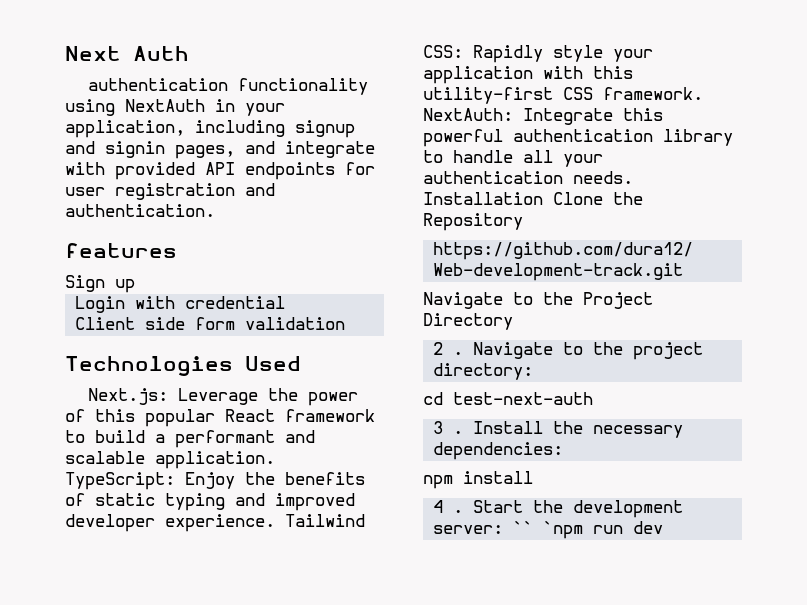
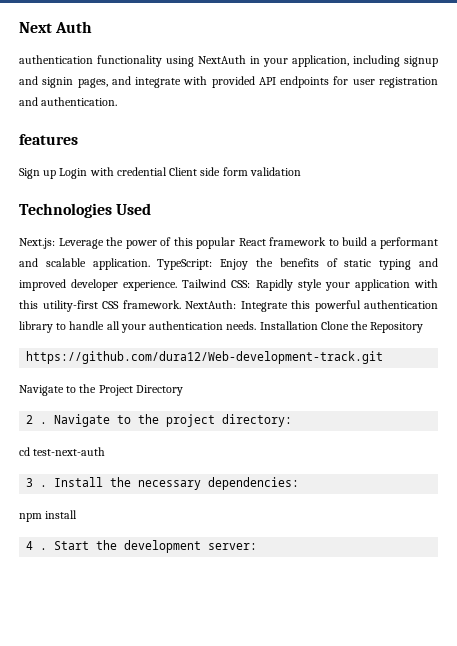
(135, 286) // -> (57, 174) none
(286, 302) // -> (167, 171) none
[513,521,664,539] `` `npm run dev -> (258, 546) none

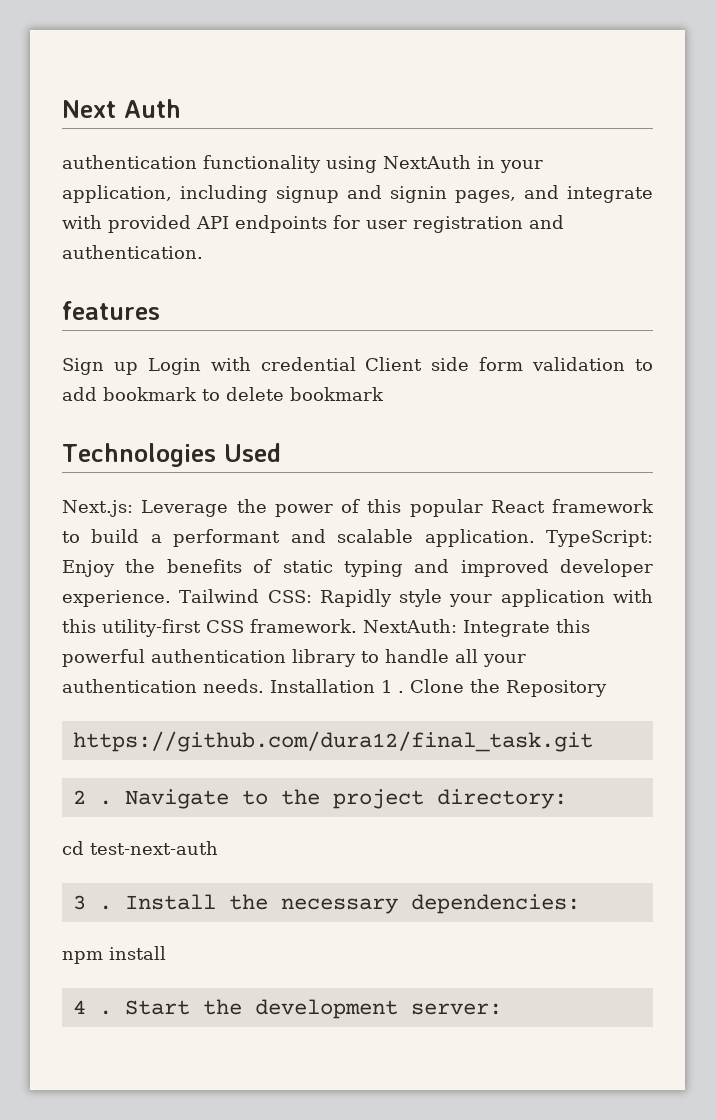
(301, 171) none -> [635,359,654,371] [62,387,384,401] to add bookmark to delete bookmark
(318, 325) none -> [381,680,404,693] 1 .
[26,351,384,364] [19,384,183,396] https://github.com/dura12/Web-development-track.git // Navigate to the Project Directory -> [72,731,593,752] https://github.com/dura12/final_task.git

